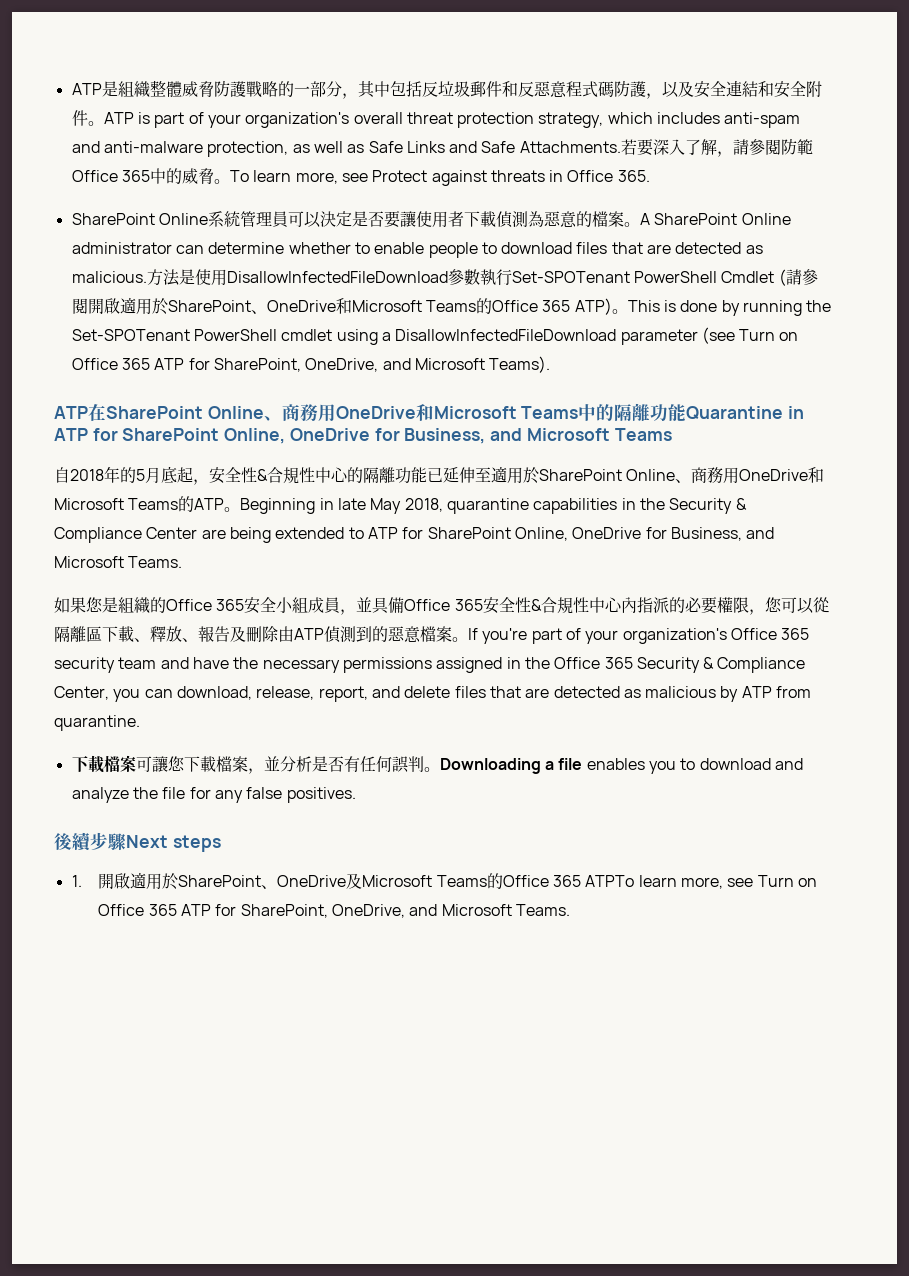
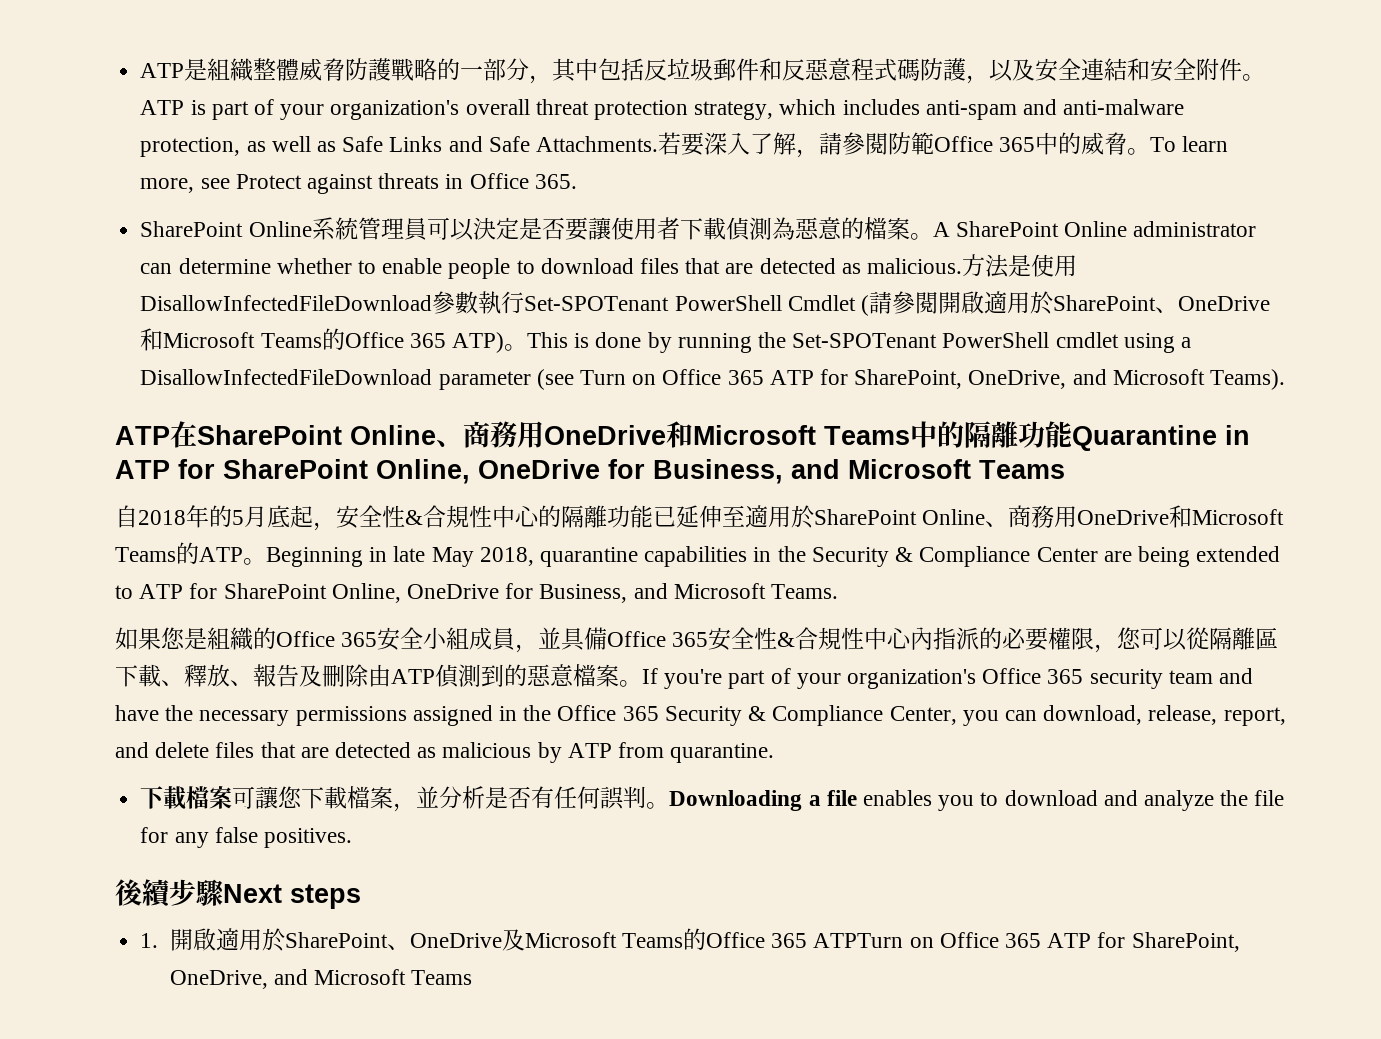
[585,875,817,889] [98,904,570,918] ATPTo learn more, see Turn on Office 365 ATP for SharePoint, OneDrive, and Microsoft Teams. -> [813,932,1240,952] [169,969,473,989] ATPTurn on Office 365 ATP for SharePoint, OneDrive, and Microsoft Teams

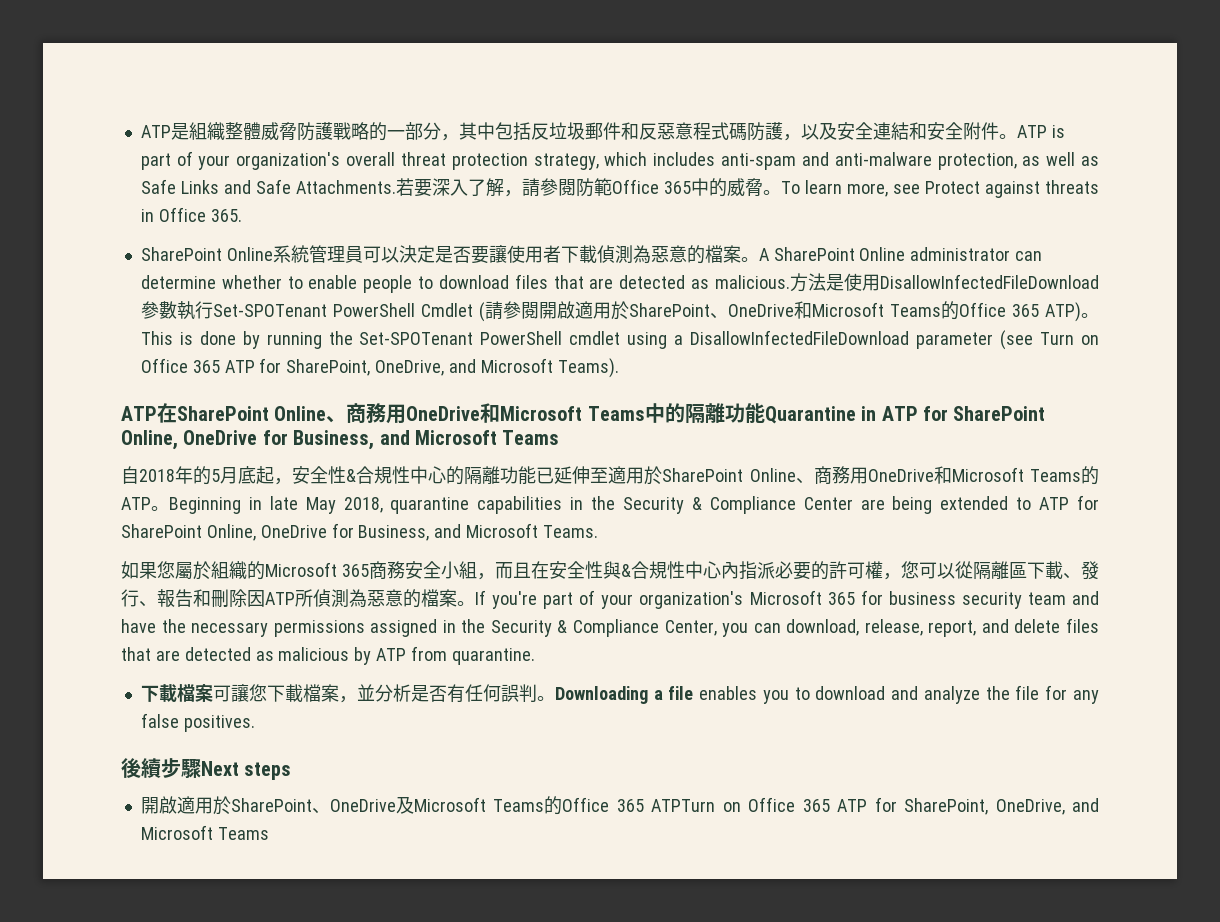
[184,627,778,653] 是組織的Office 365安全小組成員，並具備Office 365安全性 -> [175,561,621,580] 屬於組織的Microsoft 365商務安全小組，而且在安全性與
[979,627,1095,651] 的必要權限 -> [775,561,883,580] 必要的許可權
[184,664,574,688] 釋放、報告及刪除由ATP偵測到的惡意 -> [1081,561,1099,580] [121,589,421,608] 發行、報告和刪除因ATP所偵測為惡意的
[982,668,1084,684] Office 365 -> [749,590,956,605] Microsoft 365 for business
[557,705,659,721] Office 365 -> (486, 626) none
[140,933,159,948] 1. -> (292, 771) none

